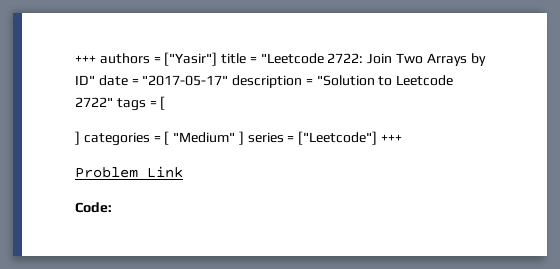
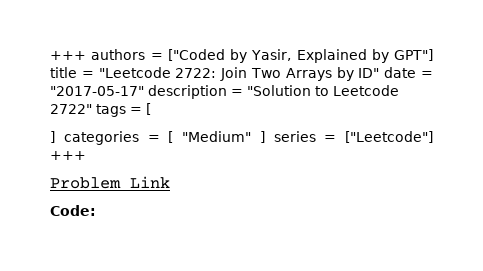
[164,52,218,66] ["Yasir"] -> [167,49,433,63] ["Coded by Yasir, Explained by GPT"]

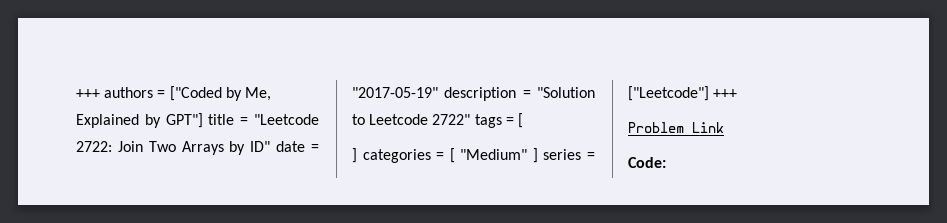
[251,49,292,61] Yasir, -> [244,87,271,101] Me,
[50,86,144,96] "2017-05-17" -> [352,87,438,98] "2017-05-19"

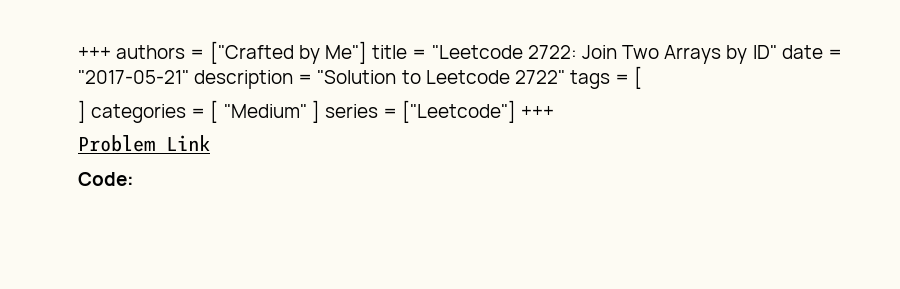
[169,86,271,101] [76,113,203,128] ["Coded by Me, Explained by GPT"] -> [209,41,367,64] ["Crafted by Me"]
[352,87,438,98] "2017-05-19" -> [78,70,189,84] "2017-05-21"

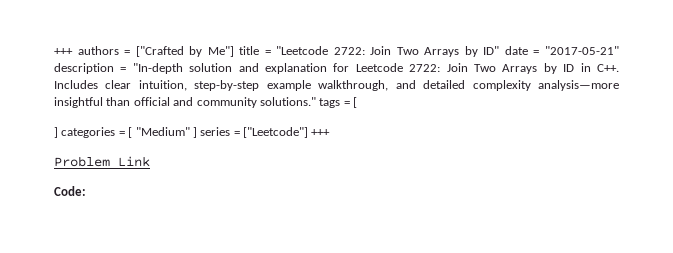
[317,70,565,84] "Solution to Leetcode 2722" -> [132,63,619,74] [54,80,620,91] [54,97,316,108] "In-depth solution and explanation for Leetcode 2722: Join Two Arrays by ID in C++. Includes clear intuition, step-by-step example walkthrough, and detailed complexity analysis—more insightful than official and community solutions."

